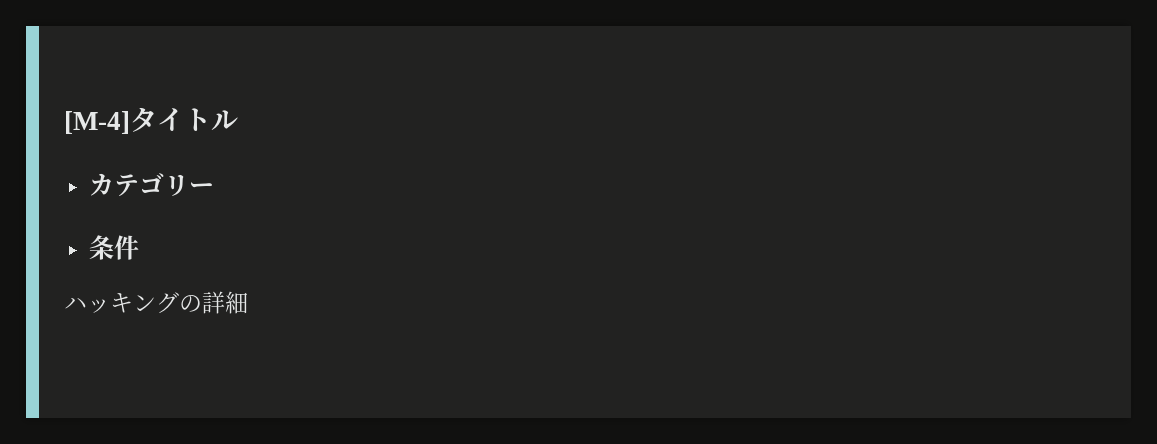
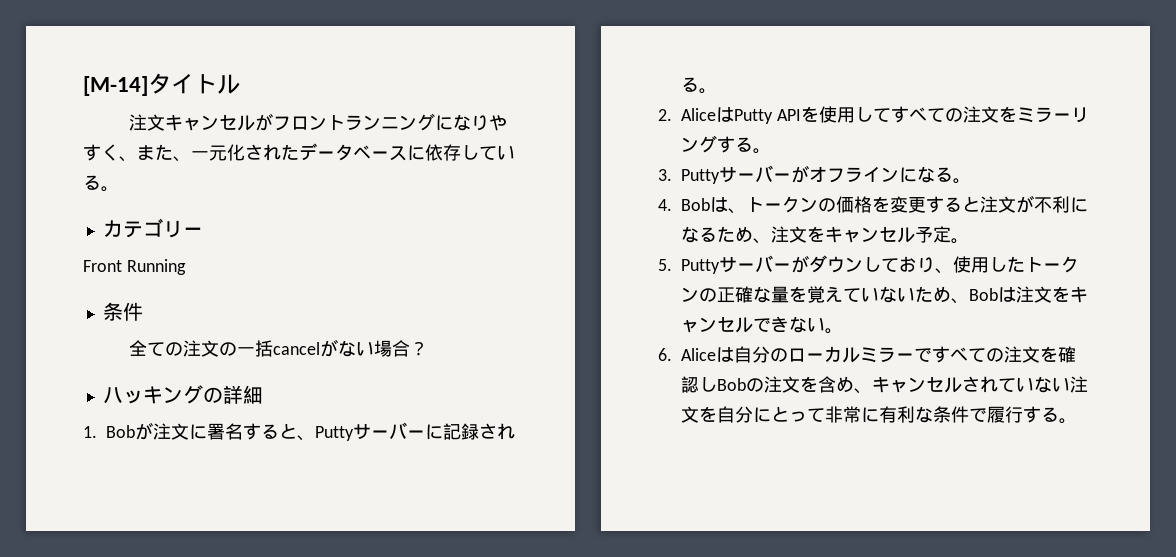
[64,111,130,134] [M-4] -> [83,76,148,96] [M-14]
(238, 120) none -> [128,113,507,131] [83,143,515,162] [83,175,119,192] // 注文キャンセルがフロントランニングになりやすく、また、一元化されたデータベースに依存している。
(215, 188) none -> [83,259,186,275] // Front Running
[64,291,248,314] ハッキングの詳細 -> [128,339,428,357] [102,385,263,404] [83,422,515,441] [681,77,717,94] [658,106,1089,124] [681,135,771,154] [658,165,971,184] [658,195,1088,214] [681,226,969,244] [658,255,1079,274] [681,286,1088,304] [681,316,843,334] [658,346,1076,363] [681,376,1088,394] [681,406,1077,424] 全ての注文の一括cancelがない場合？ // ハッキングの詳細 // 1. Bobが注文に署名すると、Puttyサーバーに記録される。 // 2. AliceはPutty APIを使用してすべての注文をミラーリングする。 // 3. Puttyサーバーがオフラインになる。 // 4. Bobは、トークンの価格を変更すると注文が不利になるため、注文をキャンセル予定。 // 5. Puttyサーバーがダウンしており、使用したトークンの正確な量を覚えていないため、Bobは注文をキャンセルできない。 // 6. Aliceは自分のローカルミラーですべての注文を確認しBobの注文を含め、キャンセルされていない注文を自分にとって非常に有利な条件で履行する。

